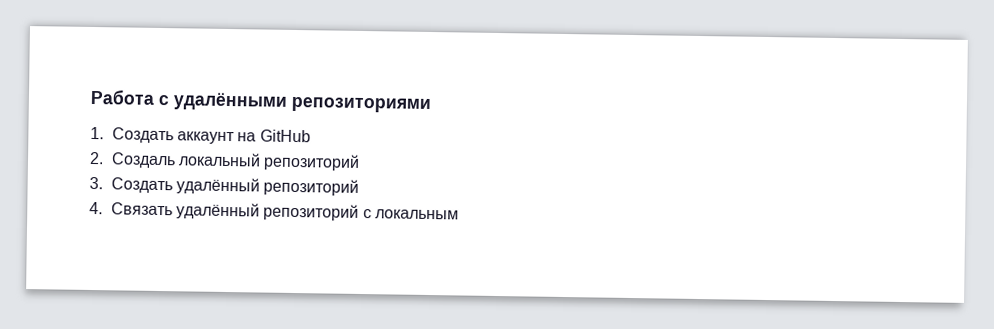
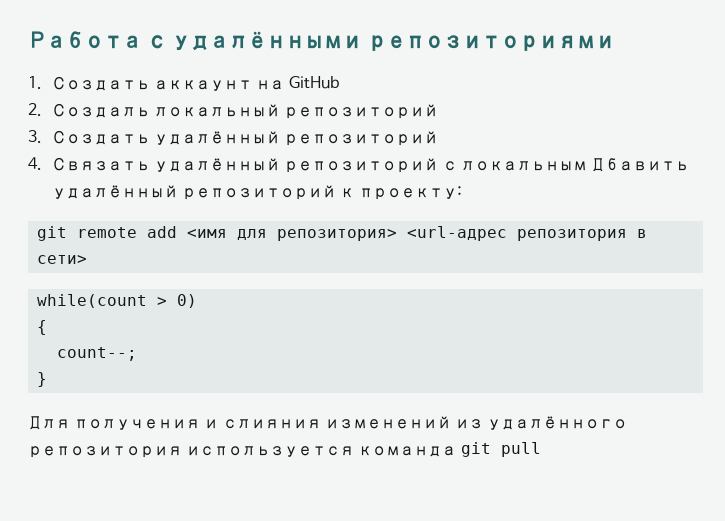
(460, 214) none -> [590,158,689,172] [52,185,462,200] [37,226,648,241] [37,255,88,264] [37,294,198,308] [37,320,48,335] [57,347,138,361] [37,372,48,387] [28,416,628,430] [28,442,541,458] Дбавить удалённый репозиторий к проекту: // git remote add <имя для репозитория> <url-адрес репозитория в сети> // while(count > 0) // { // count--; // } // Для получения и слияния изменений из удалённого репозитория используется команда git pull

